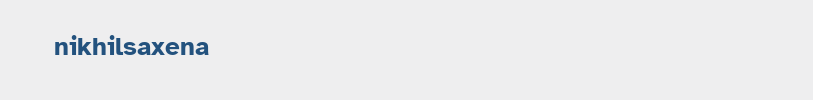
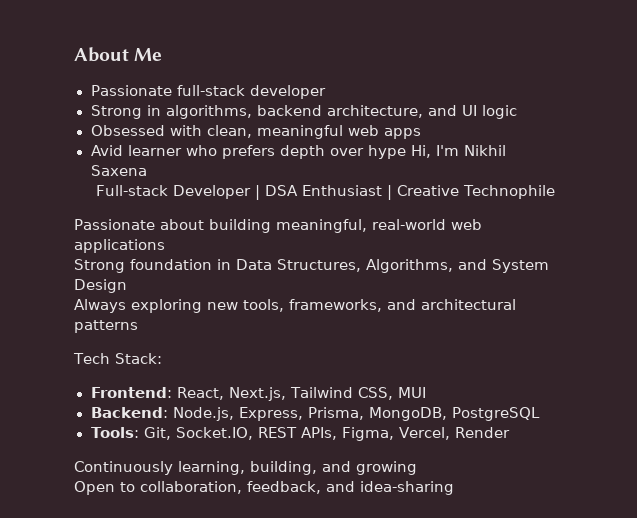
[54,35,209,55] nikhilsaxena -> [74,47,163,62] [90,85,326,99] [90,105,517,119] [90,125,421,139] [90,145,507,159] [90,165,147,176] [95,185,556,200] [74,219,482,233] [74,239,165,253] [74,259,549,273] [74,279,127,293] [74,299,516,313] [74,320,138,333] [73,353,162,364] [90,387,427,401] [90,407,540,421] [90,427,511,441] [74,461,417,475] [74,481,454,495] About Me // Passionate full-stack developer // Strong in algorithms, backend architecture, and UI logic // Obsessed with clean, meaningful web apps // Avid learner who prefers depth over hype Hi, I'm Nikhil Saxena // Full-stack Developer | DSA Enthusiast | Creative Technophile // Passionate about building meaningful, real-world web applications // Strong foundation in Data Structures, Algorithms, and System Design // Always exploring new tools, frameworks, and architectural patterns // Tech Stack: // Frontend: React, Next.js, Tailwind CSS, MUI // Backend: Node.js, Express, Prisma, MongoDB, PostgreSQL // Tools: Git, Socket.IO, REST APIs, Figma, Vercel, Render // Continuously learning, building, and growing // Open to collaboration, feedback, and idea-sharing

